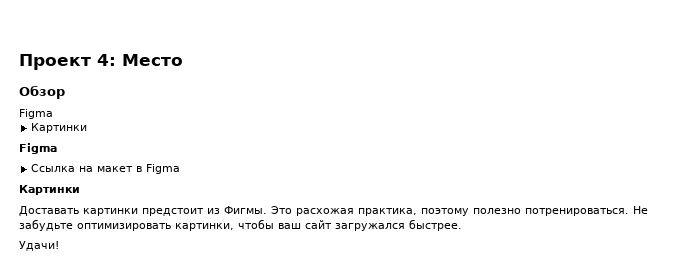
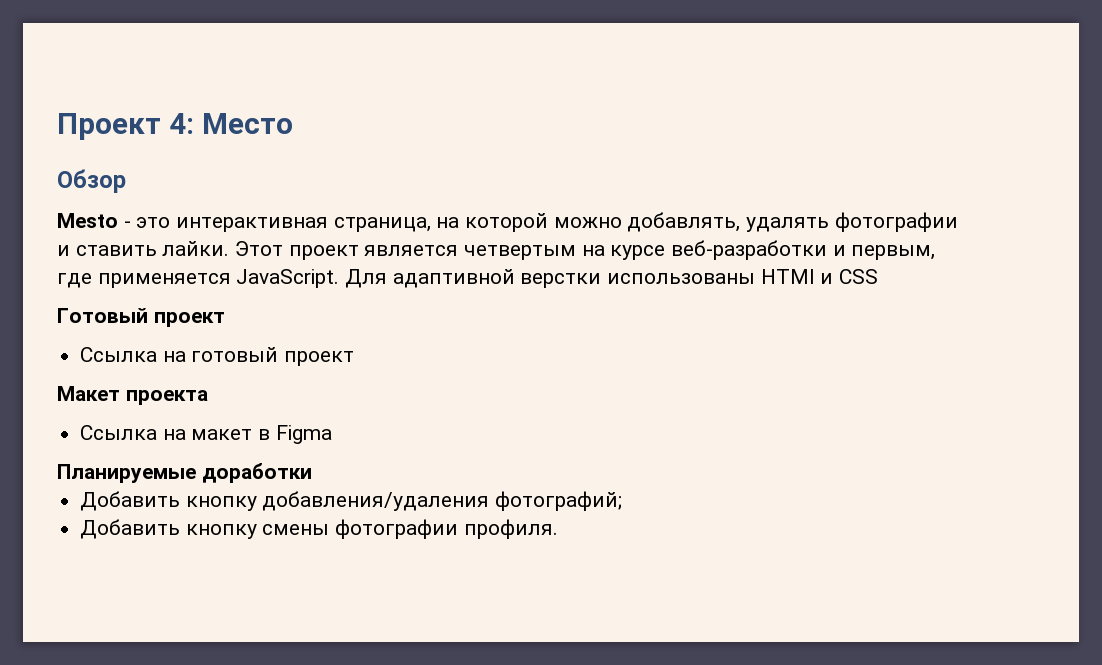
[19,109,53,119] [31,123,88,133] [19,143,57,154] Figma // Картинки // Figma -> [57,212,958,232] [57,240,936,260] [57,269,879,288] [57,308,225,327] [80,347,355,366] [57,386,208,405] Mesto - это интерактивная страница, на которой можно добавлять, удалять фотографии и ставить лайки. Этот проект является четвертым на курсе веб-разработки и первым, где применяется JavaScript. Для адаптивной верстки использованы HTMl и CSS // Готовый проект // Ссылка на готовый проект // Макет проекта
[19,185,80,195] [19,206,648,216] [19,219,462,231] [19,241,59,251] Картинки // Доставать картинки предстоит из Фигмы. Это расхожая практика, поэтому полезно потренироваться. Не забудьте оптимизировать картинки, чтобы ваш сайт загружался быстрее. // Удачи! -> [57,463,312,483] [80,491,623,511] [80,519,558,539] Планируемые доработки // Добавить кнопку добавления/удаления фотографий; // Добавить кнопку смены фотографии профиля.

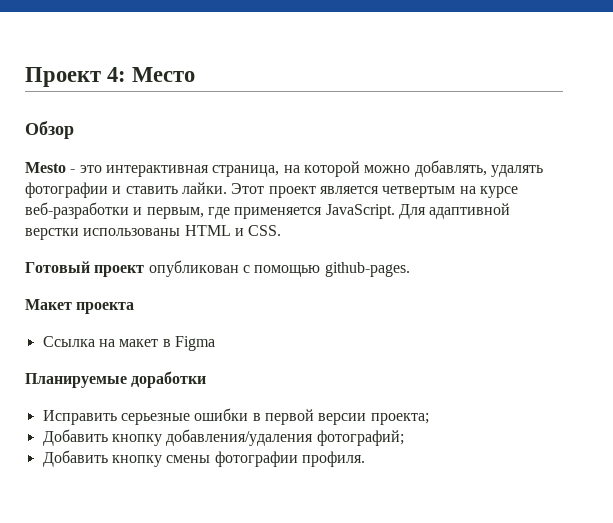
[760,269,879,284] HTMl и CSS -> [184,225,282,236] HTML и CSS.
[80,347,355,366] // Ссылка на готовый проект -> [148,260,410,277] опубликован с помощью github-pages.
(312, 473) none -> [42,408,429,425] // Исправить серьезные ошибки в первой версии проекта;

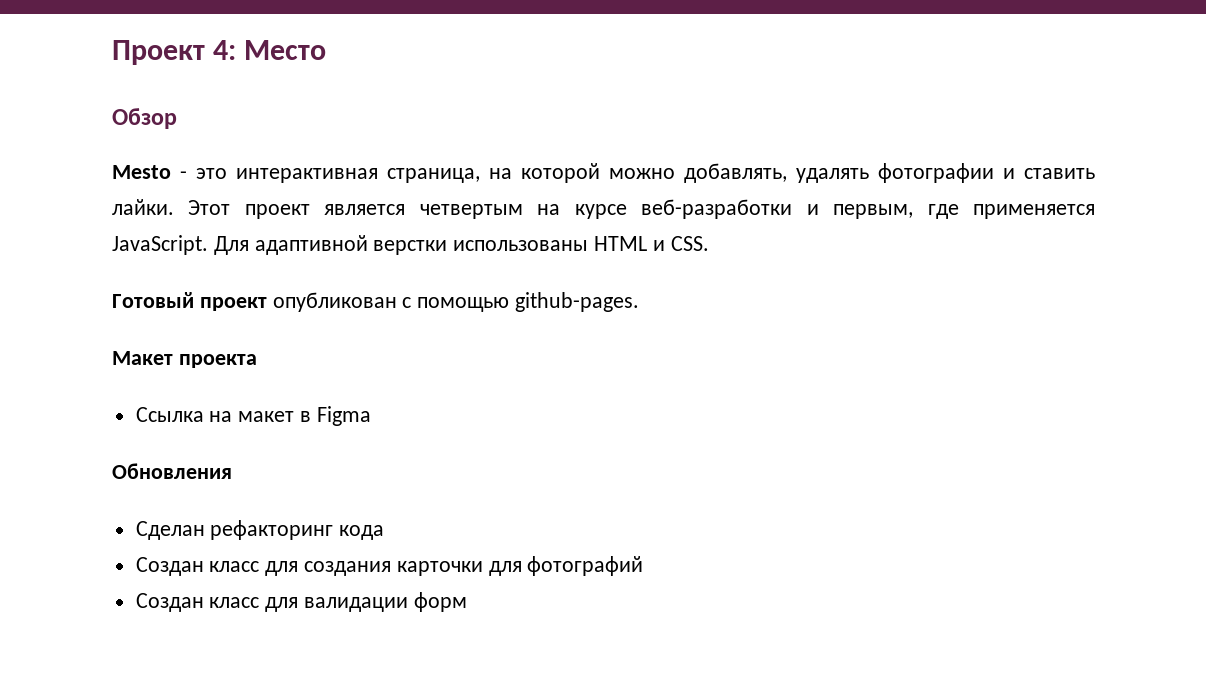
[25,371,207,388] [42,408,429,425] [42,429,404,446] [42,450,365,467] Планируемые доработки // Исправить серьезные ошибки в первой версии проекта; // Добавить кнопку добавления/удаления фотографий; // Добавить кнопку смены фотографии профиля. -> [112,463,232,479] [135,520,385,540] [135,556,644,576] [135,592,467,612] Обновления // Сделан рефакторинг кода // Создан класс для создания карточки для фотографий // Создан класс для валидации форм

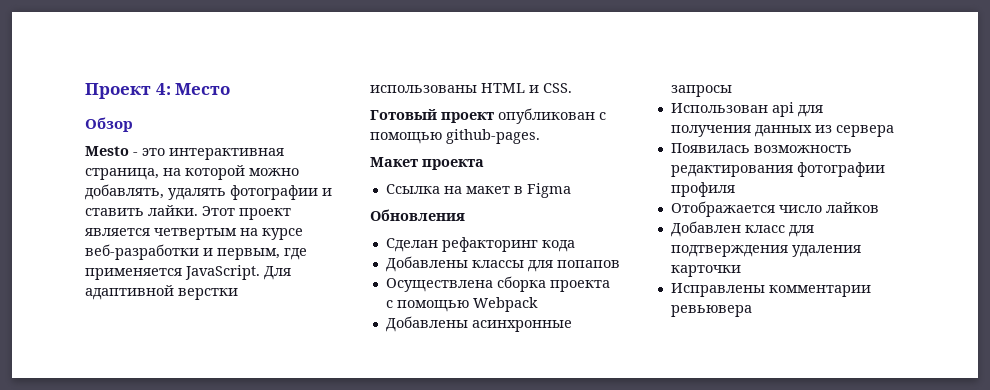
[135,556,644,576] [135,592,467,612] Создан класс для создания карточки для фотографий // Создан класс для валидации форм -> [385,256,620,272] [385,276,610,292] [385,297,538,312] [385,316,572,332] [670,85,732,97] [670,102,823,117] [670,125,894,137] [670,143,852,153] [670,162,885,177] [670,182,735,197] [670,201,879,217] [670,221,814,237] [670,245,861,257] [670,265,741,277] [670,283,871,297] [670,305,752,317] Добавлены классы для попапов // Осуществлена сборка проекта с помощью Webpack // Добавлены асинхронные запросы // Использован api для получения данных из сервера // Появилась возможность редактирования фотографии профиля // Отображается число лайков // Добавлен класс для подтверждения удаления карточки // Исправлены комментарии ревьювера

